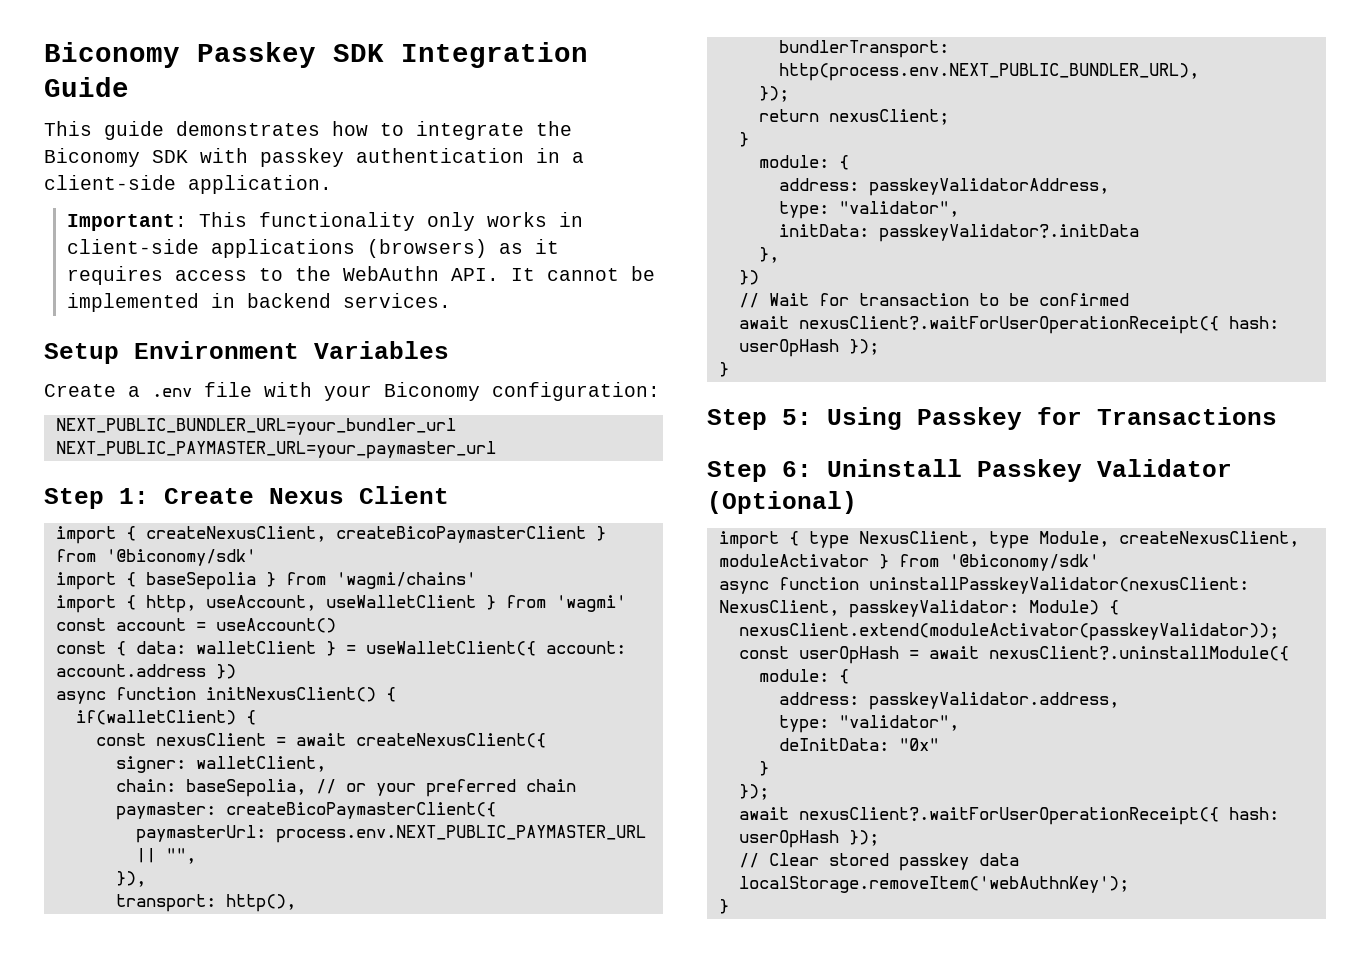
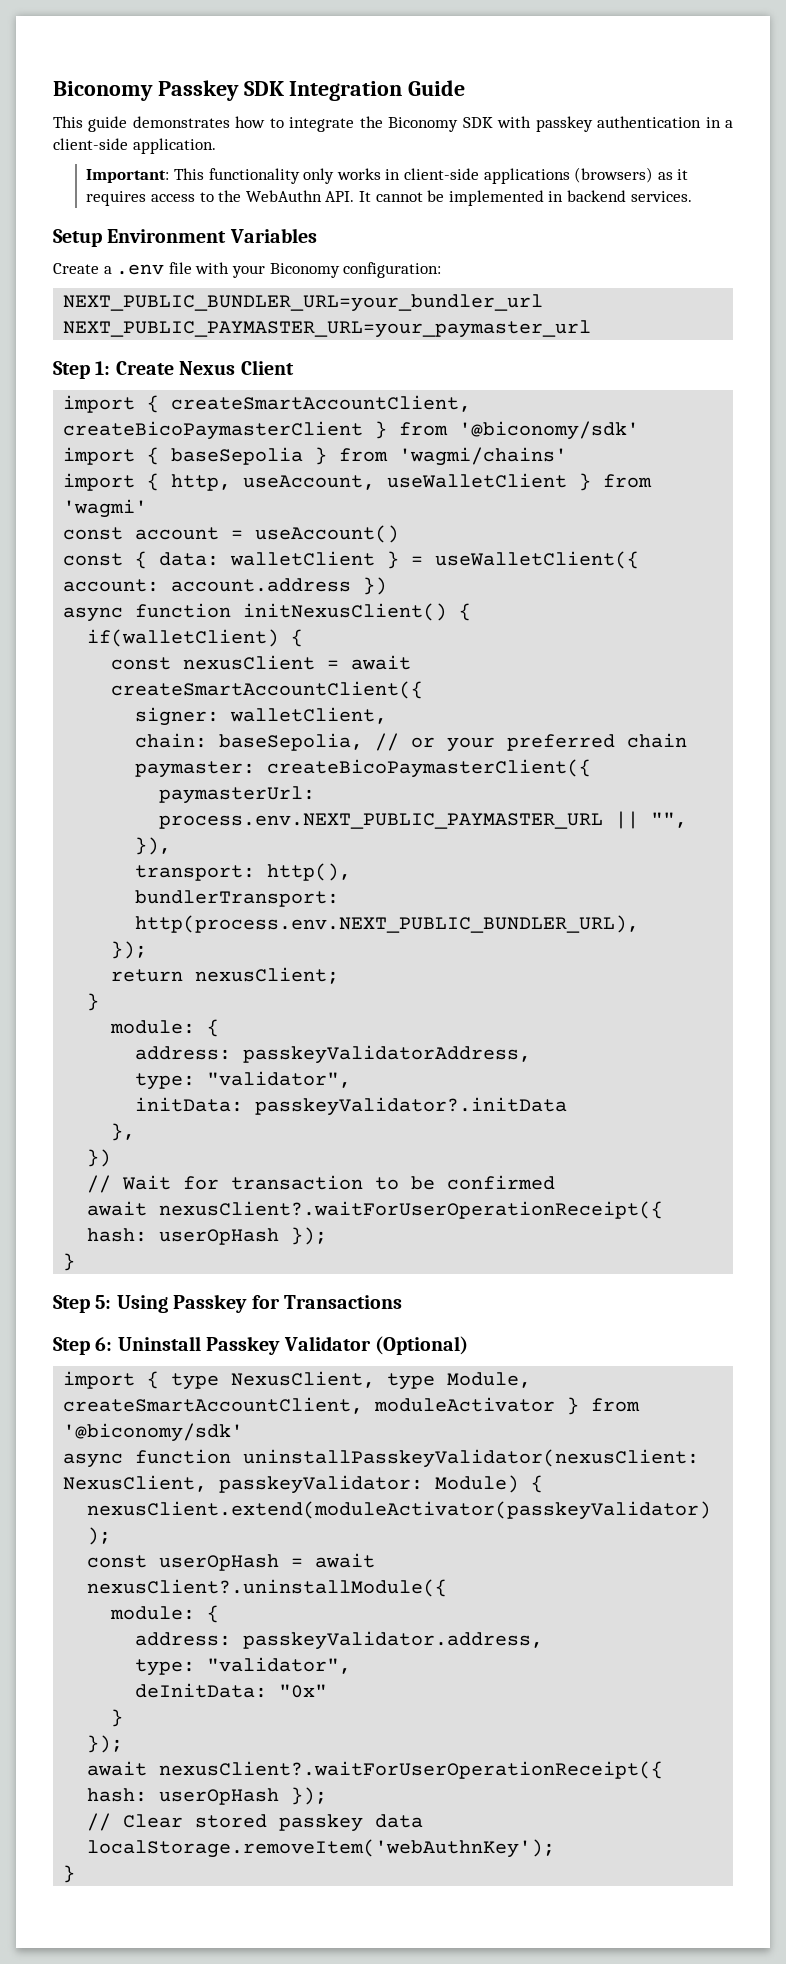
[145,526,326,542] createNexusClient, -> [171,395,472,412] createSmartAccountClient,
[355,733,546,748] createNexusClient({ -> [111,681,424,699] createSmartAccountClient({
[1118,531,1299,547] createNexusClient, -> [63,1397,364,1414] createSmartAccountClient,

